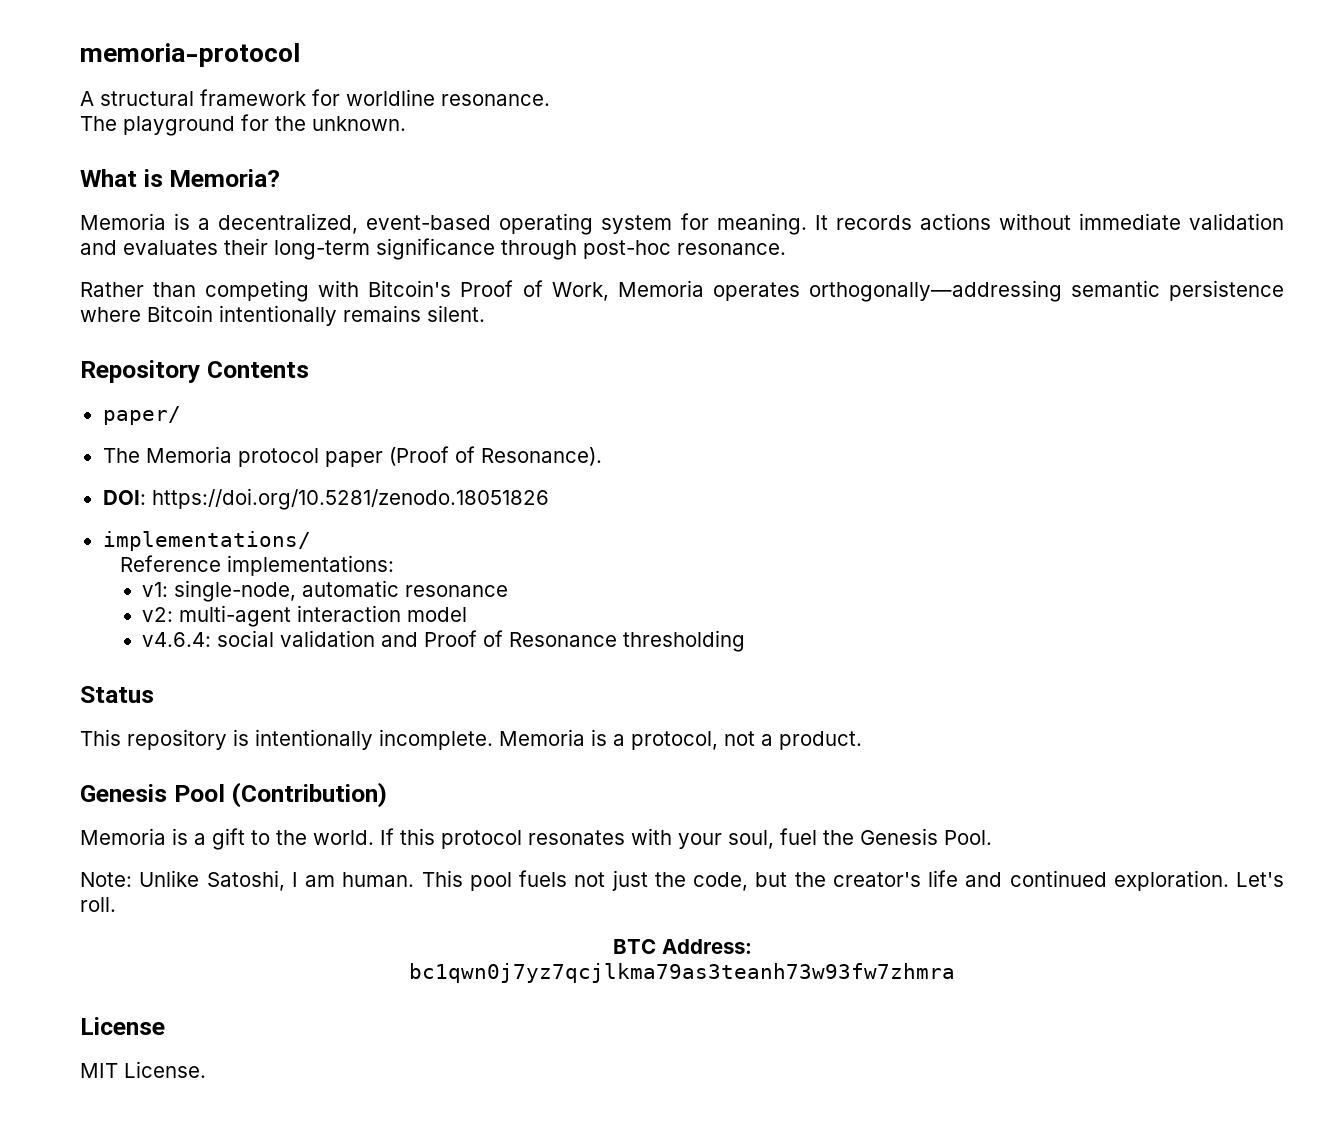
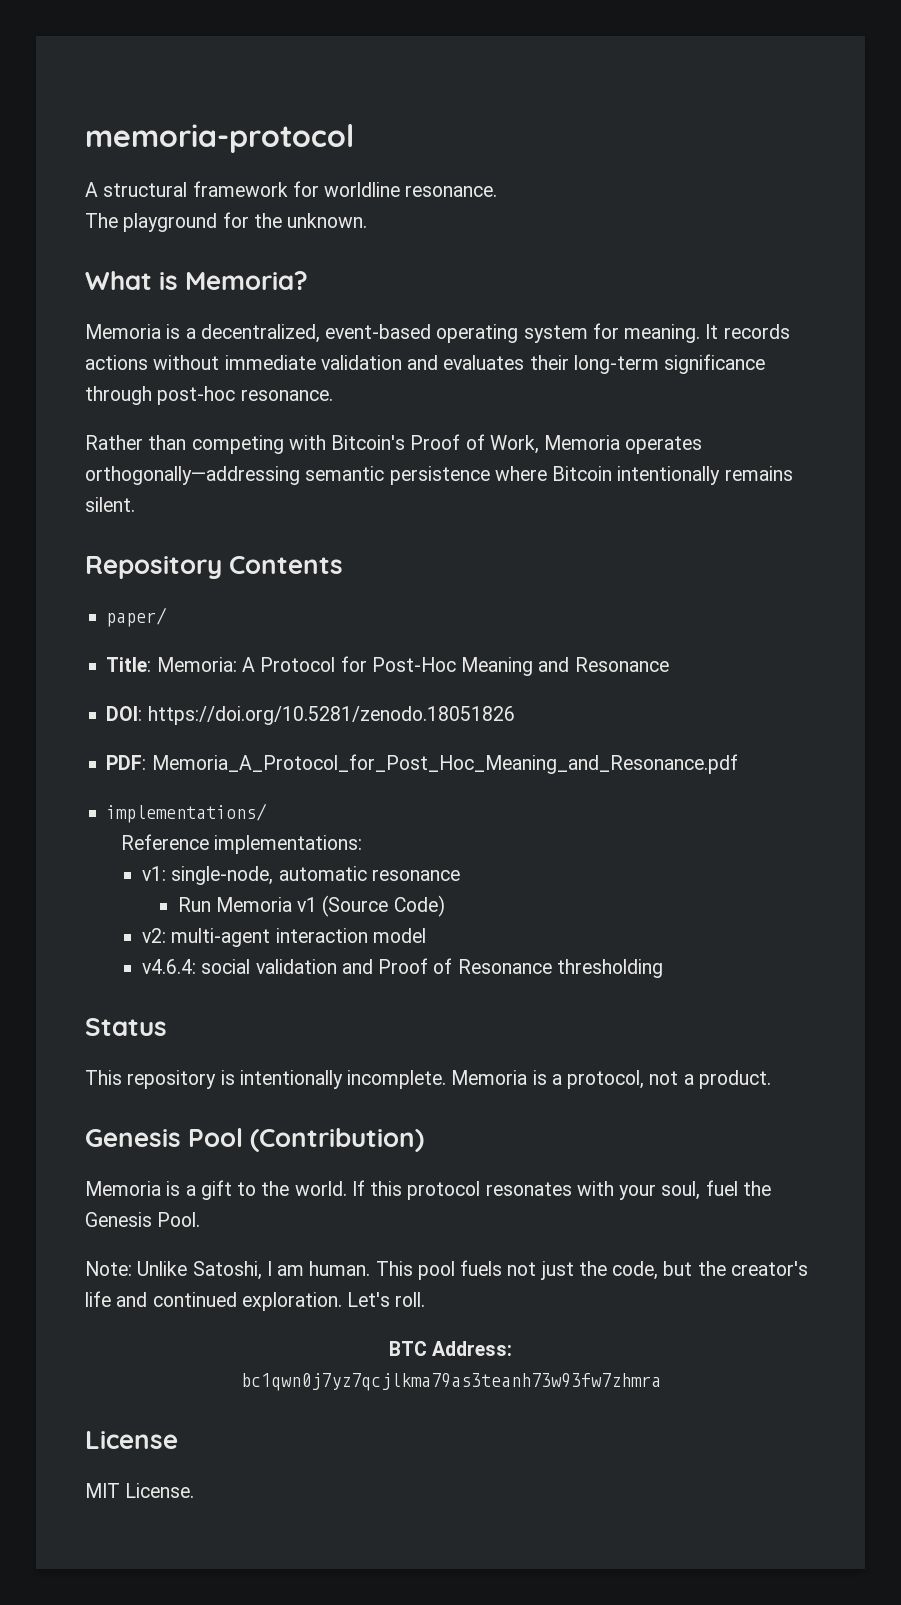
[102,446,602,467] The Memoria protocol paper (Proof of Resonance). -> [106,656,669,676] Title: Memoria: A Protocol for Post-Hoc Meaning and Resonance
(549, 499) none -> [106,754,738,774] // PDF: Memoria_A_Protocol_for_Post_Hoc_Meaning_and_Resonance.pdf
(509, 591) none -> [177,895,445,917] // Run Memoria v1 (Source Code)

